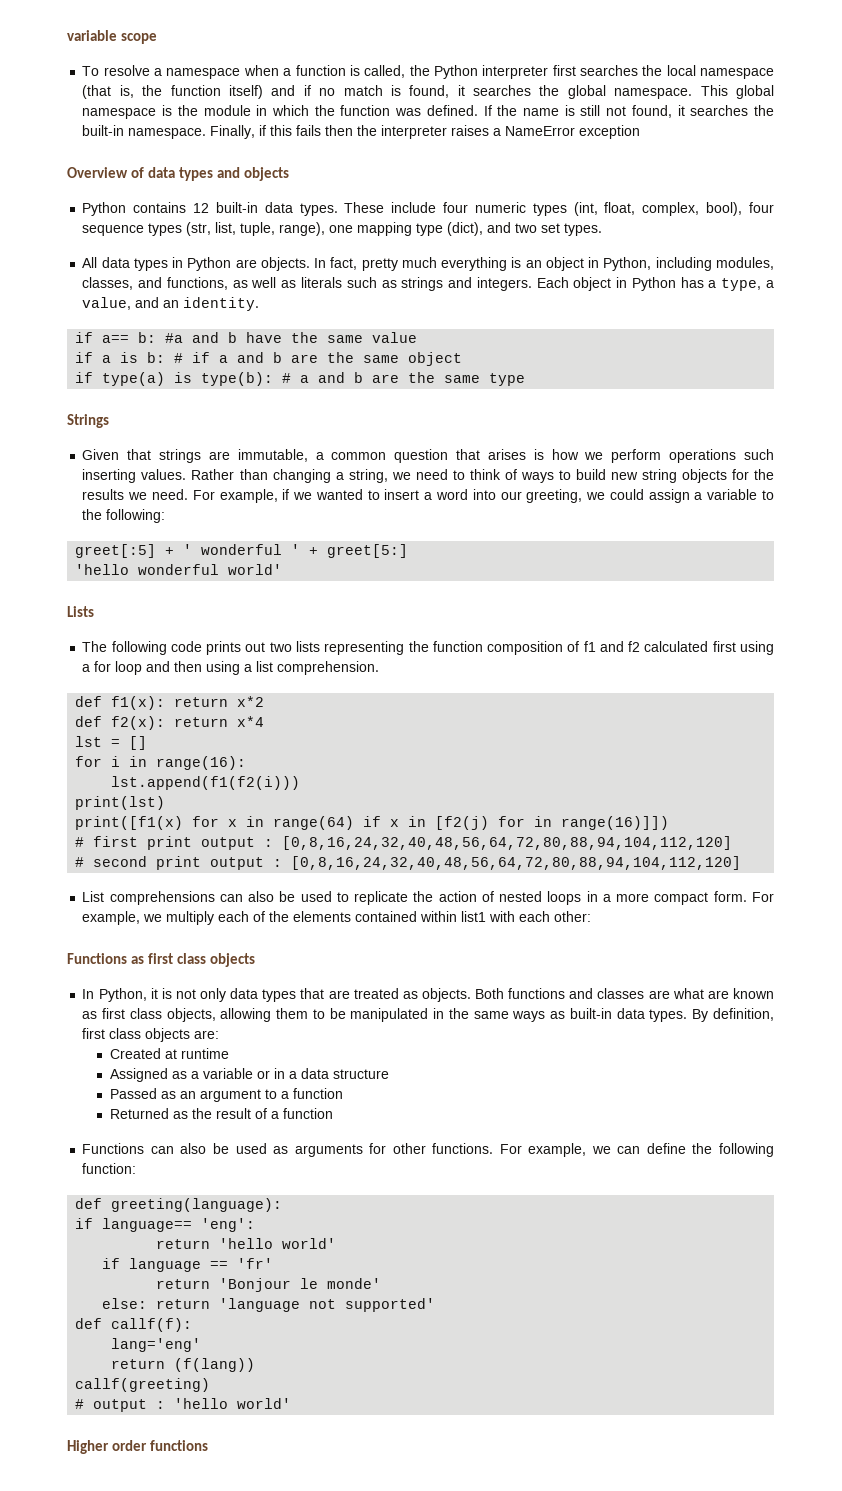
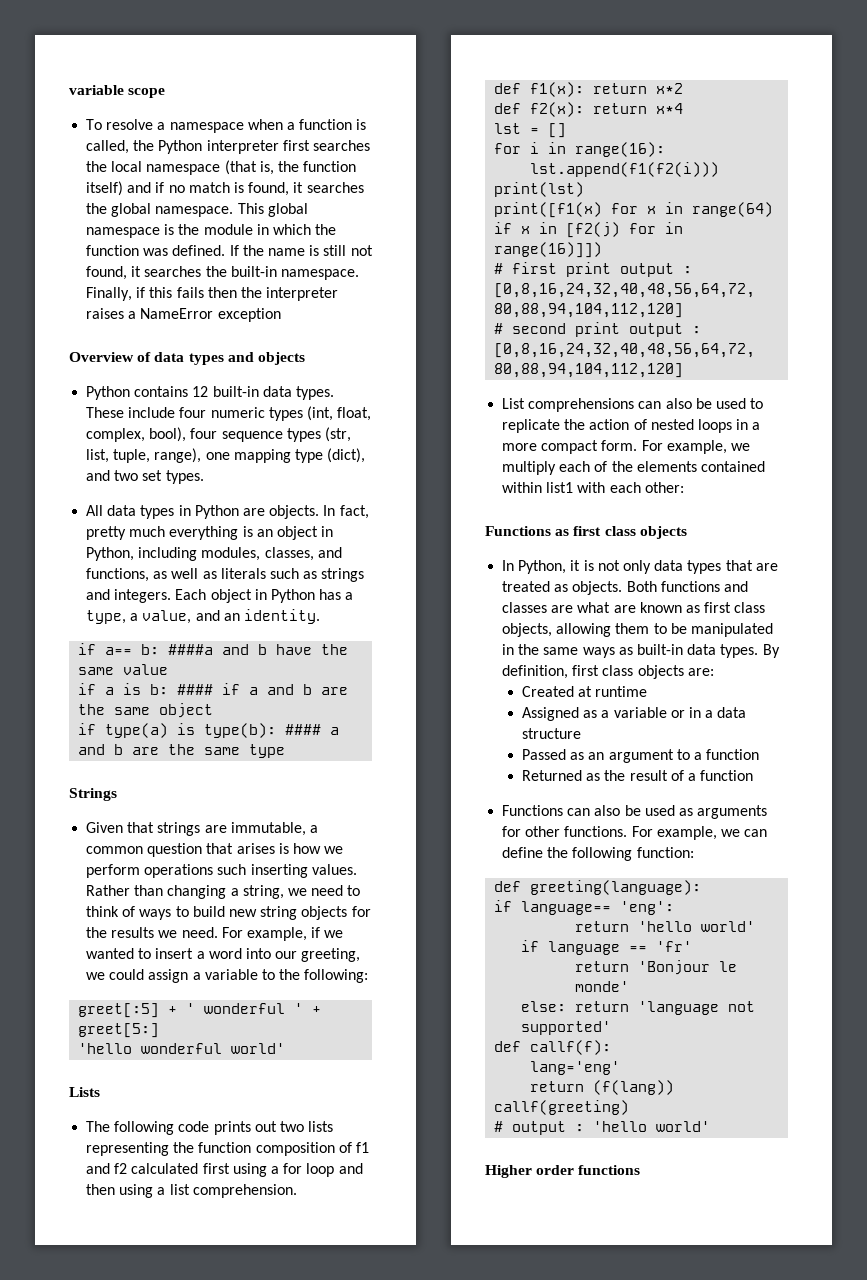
[165,333,184,343] #a -> [168,644,214,655] ####a
[174,353,184,363] # -> [177,684,214,695] ####
[282,373,292,383] # -> [285,724,322,735] ####

